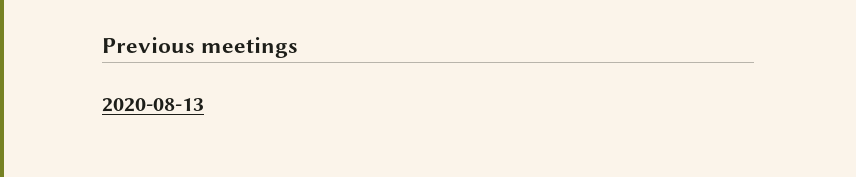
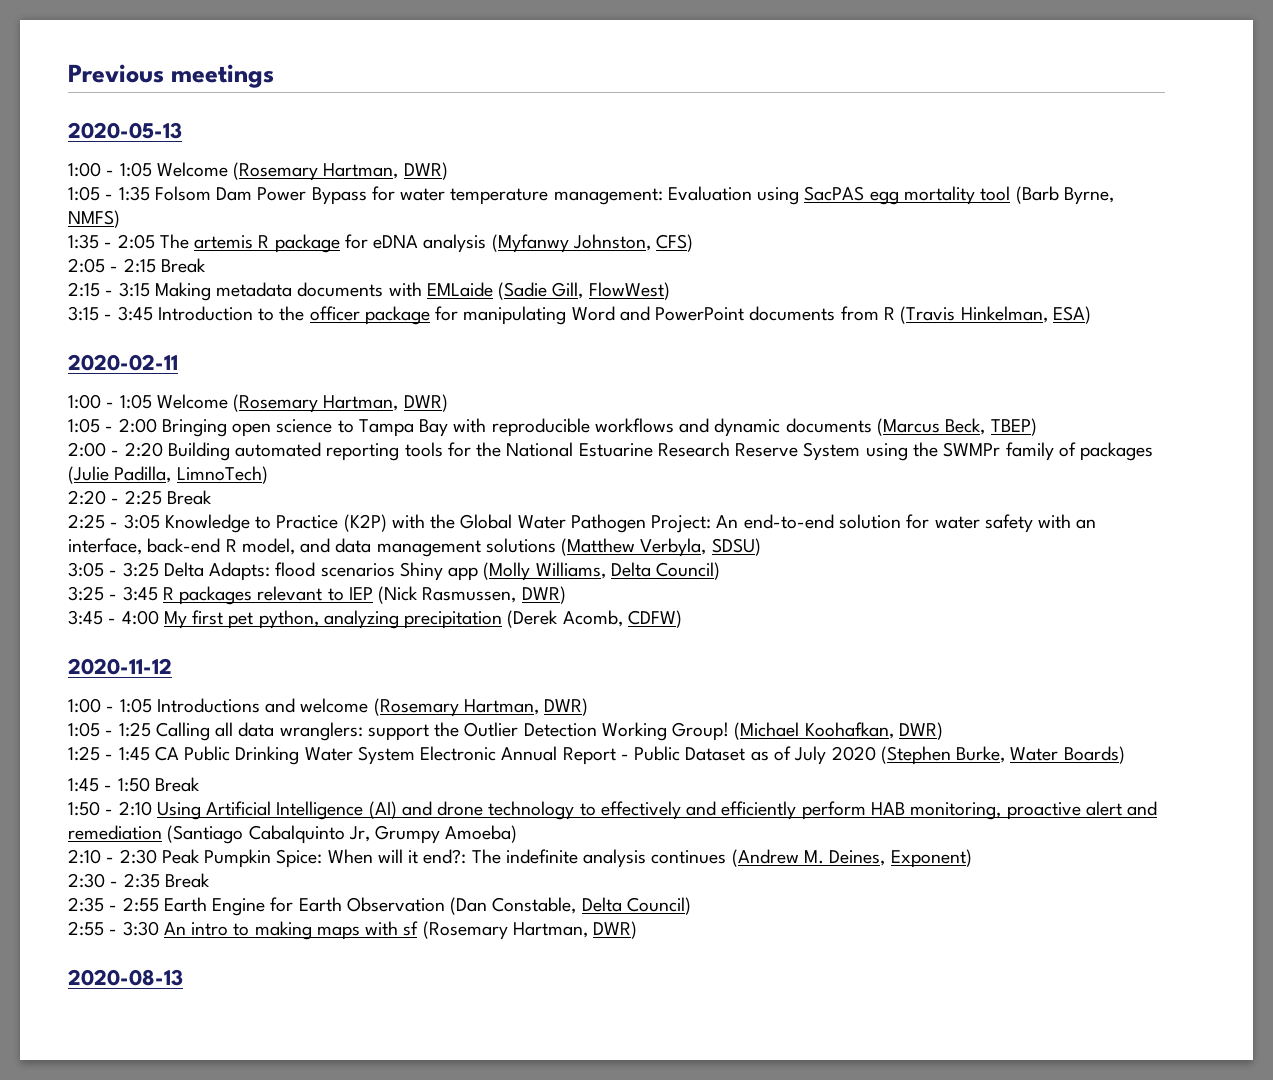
(299, 47) none -> [68,122,182,139] [68,162,448,181] [68,186,1114,205] [68,210,120,228] [68,234,694,253] [68,258,206,273] [68,282,670,301] [68,306,1091,325] [68,354,178,371] [68,394,448,413] [68,418,1037,437] [68,442,1154,461] [68,466,268,484] [68,490,212,505] [68,514,1097,533] [68,538,761,557] [68,562,721,581] [68,586,566,605] [68,610,682,629] [68,658,172,675] [68,698,589,717] [68,722,943,741] [68,746,1125,765] [68,777,200,792] [68,801,1158,820] [68,825,518,844] [68,849,972,868] [68,873,210,888] [68,897,691,916] [68,921,638,940] // 2020-05-13 // 1:00 - 1:05 Welcome (Rosemary Hartman, DWR) // 1:05 - 1:35 Folsom Dam Power Bypass for water temperature management: Evaluation using SacPAS egg mortality tool (Barb Byrne, NMFS) // 1:35 - 2:05 The artemis R package for eDNA analysis (Myfanwy Johnston, CFS) // 2:05 - 2:15 Break // 2:15 - 3:15 Making metadata documents with EMLaide (Sadie Gill, FlowWest) // 3:15 - 3:45 Introduction to the officer package for manipulating Word and PowerPoint documents from R (Travis Hinkelman, ESA) // 2020-02-11 // 1:00 - 1:05 Welcome (Rosemary Hartman, DWR) // 1:05 - 2:00 Bringing open science to Tampa Bay with reproducible workflows and dynamic documents (Marcus Beck, TBEP) // 2:00 - 2:20 Building automated reporting tools for the National Estuarine Research Reserve System using the SWMPr family of packages (Julie Padilla, LimnoTech) // 2:20 - 2:25 Break // 2:25 - 3:05 Knowledge to Practice (K2P) with the Global Water Pathogen Project: An end-to-end solution for water safety with an interface, back-end R model, and data management solutions (Matthew Verbyla, SDSU) // 3:05 - 3:25 Delta Adapts: flood scenarios Shiny app (Molly Williams, Delta Council) // 3:25 - 3:45 R packages relevant to IEP (Nick Rasmussen, DWR) // 3:45 - 4:00 My first pet python, analyzing precipitation (Derek Acomb, CDFW) // 2020-11-12 // 1:00 - 1:05 Introductions and welcome (Rosemary Hartman, DWR) // 1:05 - 1:25 Calling all data wranglers: support the Outlier Detection Working Group! (Michael Koohafkan, DWR) // 1:25 - 1:45 CA Public Drinking Water System Electronic Annual Report - Public Dataset as of July 2020 (Stephen Burke, Water Boards) // 1:45 - 1:50 Break // 1:50 - 2:10 Using Artificial Intelligence (AI) and drone technology to effectively and efficiently perform HAB monitoring, proactive alert and remediation (Santiago Cabalquinto Jr, Grumpy Amoeba) // 2:10 - 2:30 Peak Pumpkin Spice: When will it end?: The indefinite analysis continues (Andrew M. Deines, Exponent) // 2:30 - 2:35 Break // 2:35 - 2:55 Earth Engine for Earth Observation (Dan Constable, Delta Council) // 2:55 - 3:30 An intro to making maps with sf (Rosemary Hartman, DWR)

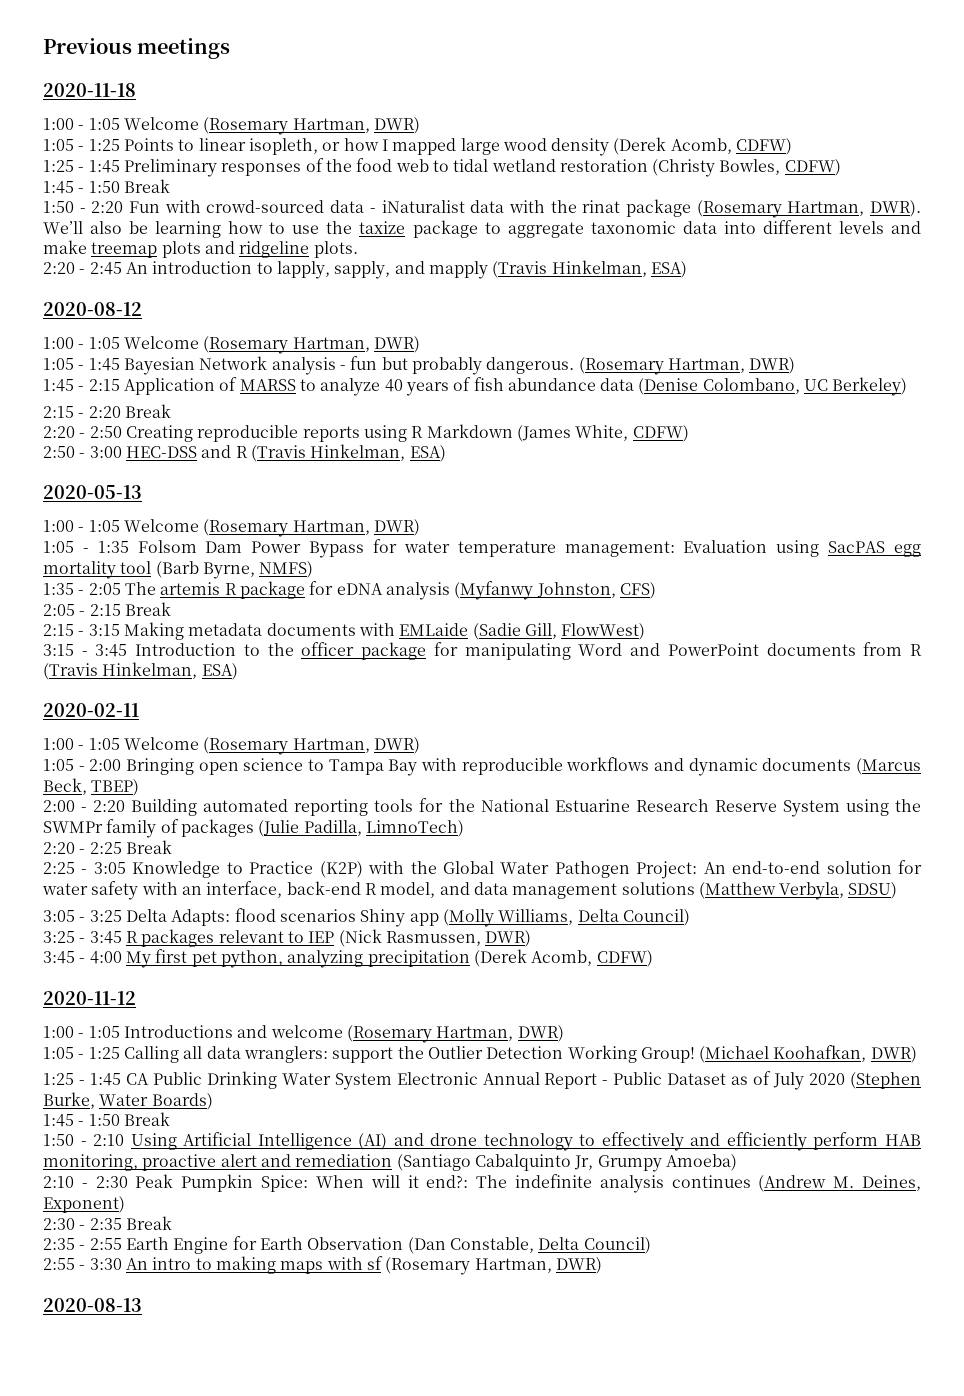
(275, 76) none -> [43,83,136,97] [43,117,420,135] [43,137,793,156] [43,158,841,177] [43,179,170,194] [43,199,921,218] [43,220,921,238] [43,240,358,258] [43,260,687,279] [43,302,142,316] [43,336,420,354] [43,356,796,375] [43,377,908,396] [43,404,171,418] [43,424,689,442] [43,444,446,462] // 2020-11-18 // 1:00 - 1:05 Welcome (Rosemary Hartman, DWR) // 1:05 - 1:25 Points to linear isopleth, or how I mapped large wood density (Derek Acomb, CDFW) // 1:25 - 1:45 Preliminary responses of the food web to tidal wetland restoration (Christy Bowles, CDFW) // 1:45 - 1:50 Break // 1:50 - 2:20 Fun with crowd-sourced data - iNaturalist data with the rinat package (Rosemary Hartman, DWR). We’ll also be learning how to use the taxize package to aggregate taxonomic data into different levels and make treemap plots and ridgeline plots. // 2:20 - 2:45 An introduction to lapply, sapply, and mapply (Travis Hinkelman, ESA) // 2020-08-12 // 1:00 - 1:05 Welcome (Rosemary Hartman, DWR) // 1:05 - 1:45 Bayesian Network analysis - fun but probably dangerous. (Rosemary Hartman, DWR) // 1:45 - 2:15 Application of MARSS to analyze 40 years of fish abundance data (Denise Colombano, UC Berkeley) // 2:15 - 2:20 Break // 2:20 - 2:50 Creating reproducible reports using R Markdown (James White, CDFW) // 2:50 - 3:00 HEC-DSS and R (Travis Hinkelman, ESA)

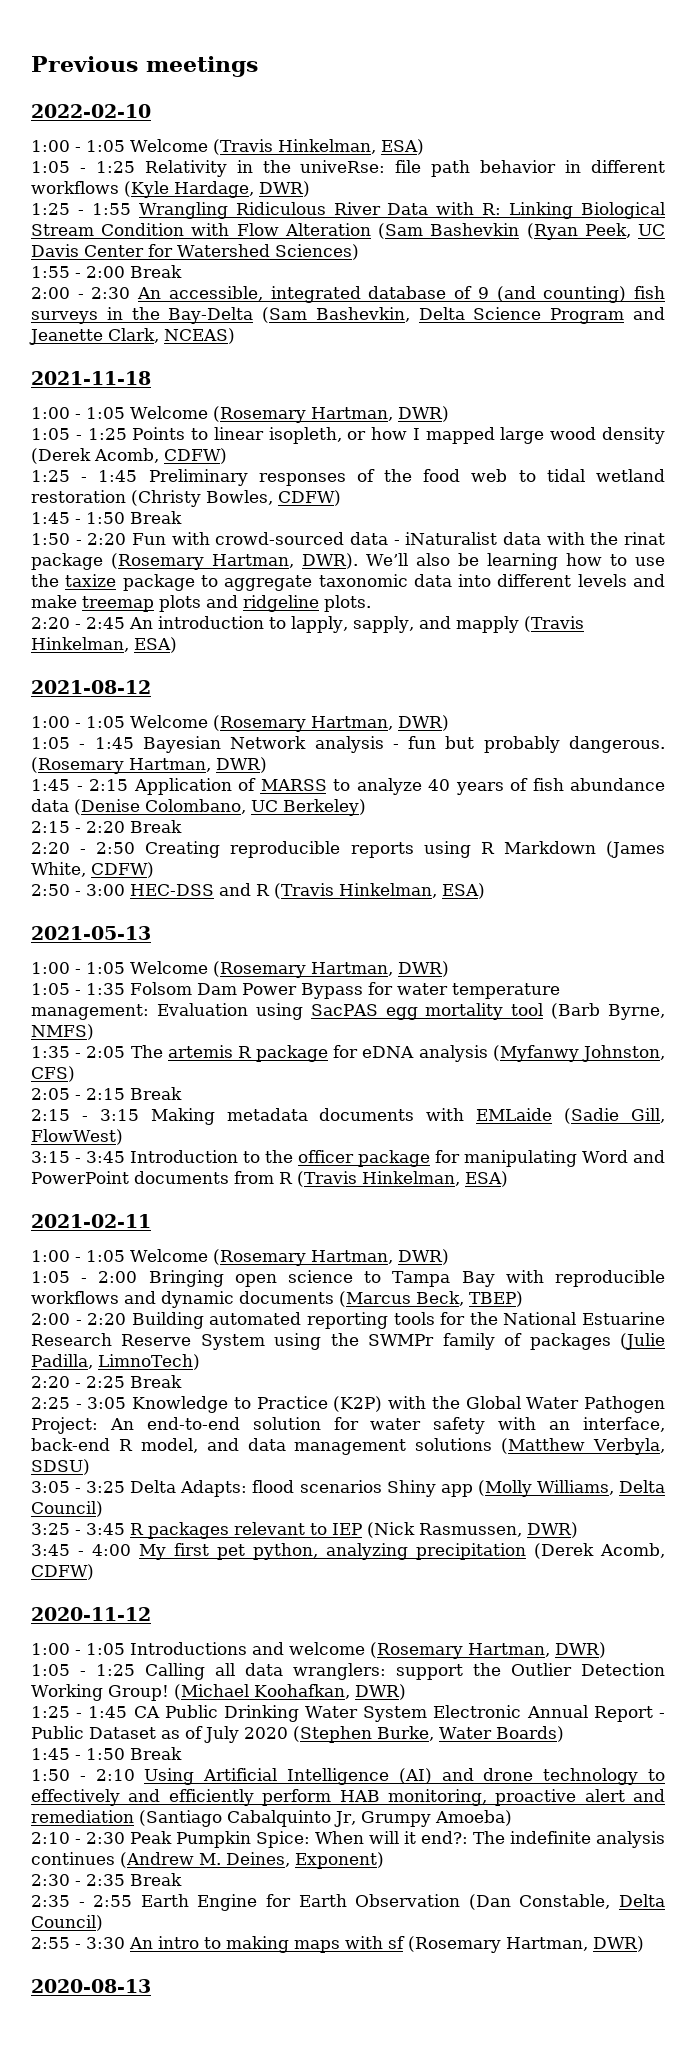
[43,83,136,97] 2020-11-18 -> [31,104,151,118] [31,139,424,155] [31,160,665,177] [31,181,310,198] [31,202,665,219] [31,223,665,240] [31,244,359,260] [31,265,182,278] [31,286,666,303] [31,307,665,324] [29,328,235,345] [31,371,151,385] 2022-02-10 // 1:00 - 1:05 Welcome (Travis Hinkelman, ESA) // 1:05 - 1:25 Relativity in the univeRse: file path behavior in different workflows (Kyle Hardage, DWR) // 1:25 - 1:55 Wrangling Ridiculous River Data with R: Linking Biological Stream Condition with Flow Alteration (Sam Bashevkin (Ryan Peek, UC Davis Center for Watershed Sciences) // 1:55 - 2:00 Break // 2:00 - 2:30 An accessible, integrated database of 9 (and counting) fish surveys in the Bay-Delta (Sam Bashevkin, Delta Science Program and Jeanette Clark, NCEAS) // 2021-11-18
[43,302,142,316] 2020-08-12 -> [31,680,151,694] 2021-08-12
[43,485,142,499] 2020-05-13 -> [31,926,151,940] 2021-05-13
[43,703,139,717] 2020-02-11 -> [31,1214,151,1228] 2021-02-11

